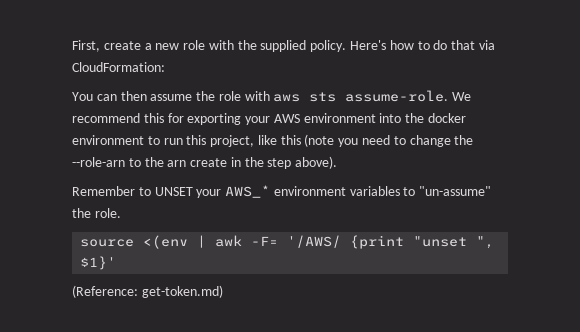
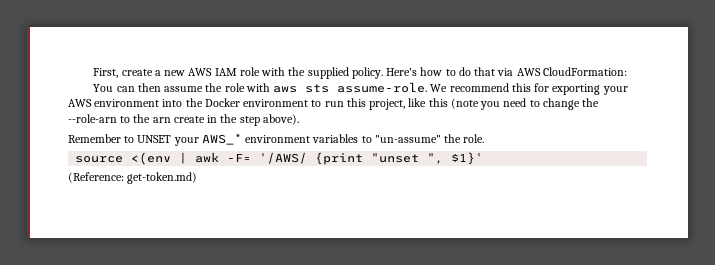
(180, 46) none -> [188,68,237,76] AWS IAM
(495, 45) none -> [516,68,541,76] AWS
[428,113,467,123] docker -> [204,98,240,107] Docker

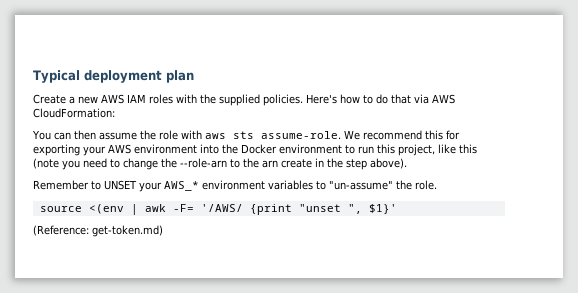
[93,68,153,78] First, create -> [33,70,194,83] [33,94,66,104] Typical deployment plan // Create
[239,67,260,76] role -> [149,94,173,104] roles
[351,67,383,79] policy. -> [263,94,303,106] policies.

